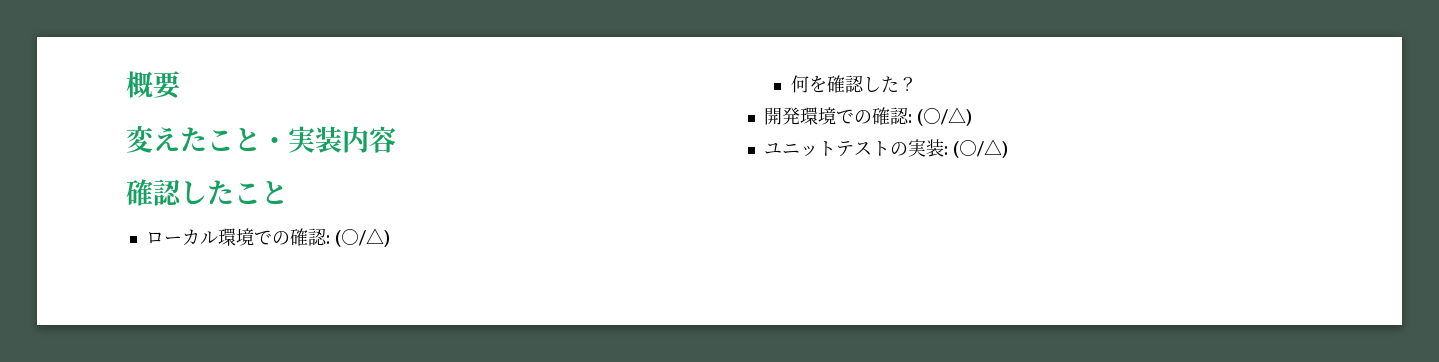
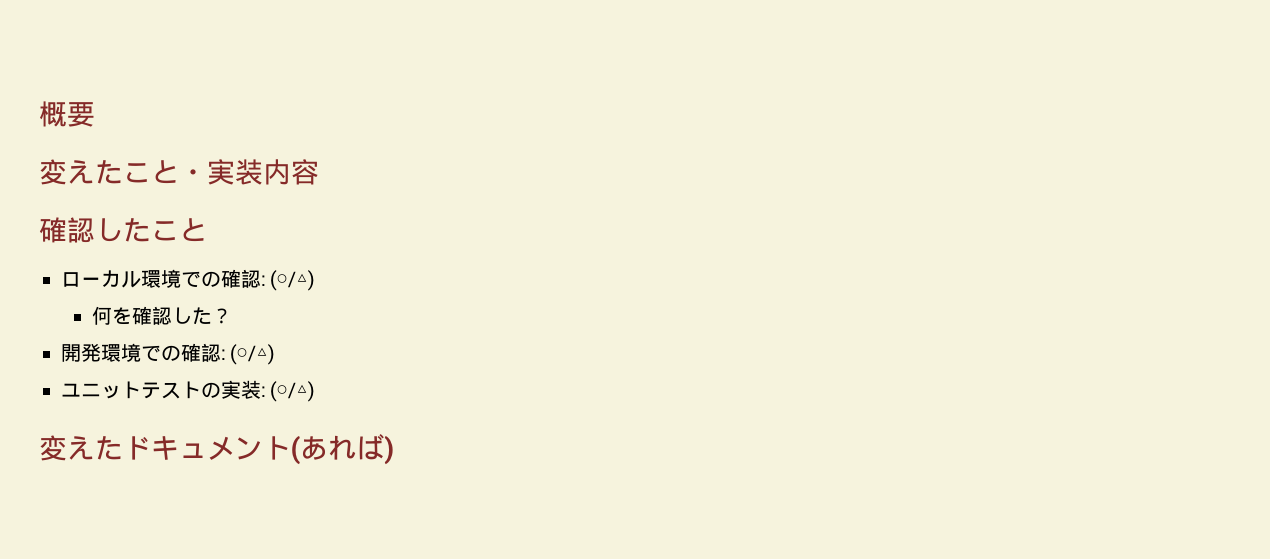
(1008, 148) none -> [39,434,394,465] // 変えたドキュメント(あれば)

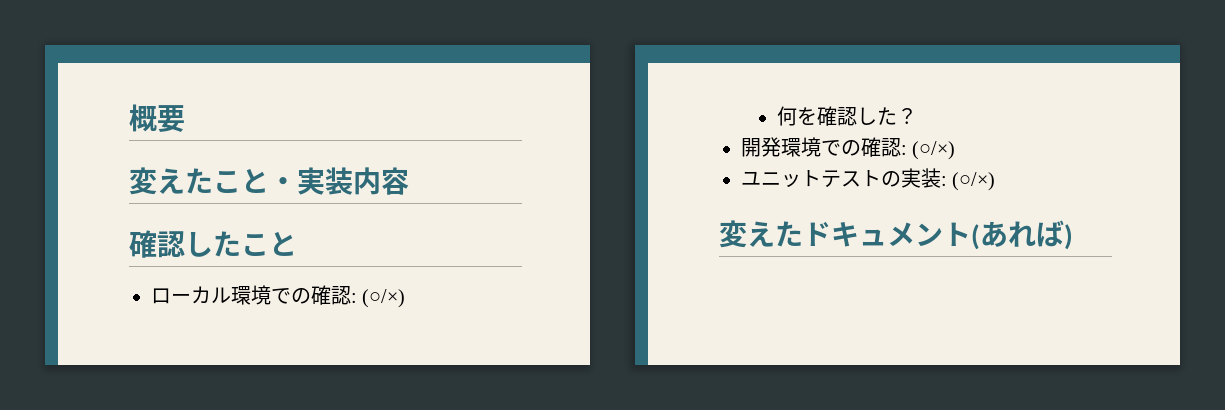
[270,270,315,291] (○/△) -> [362,289,406,308] (○/×)
[230,344,275,365] (○/△) -> [912,141,956,160] (○/×)
[270,381,315,402] (○/△) -> [952,172,996,191] (○/×)

